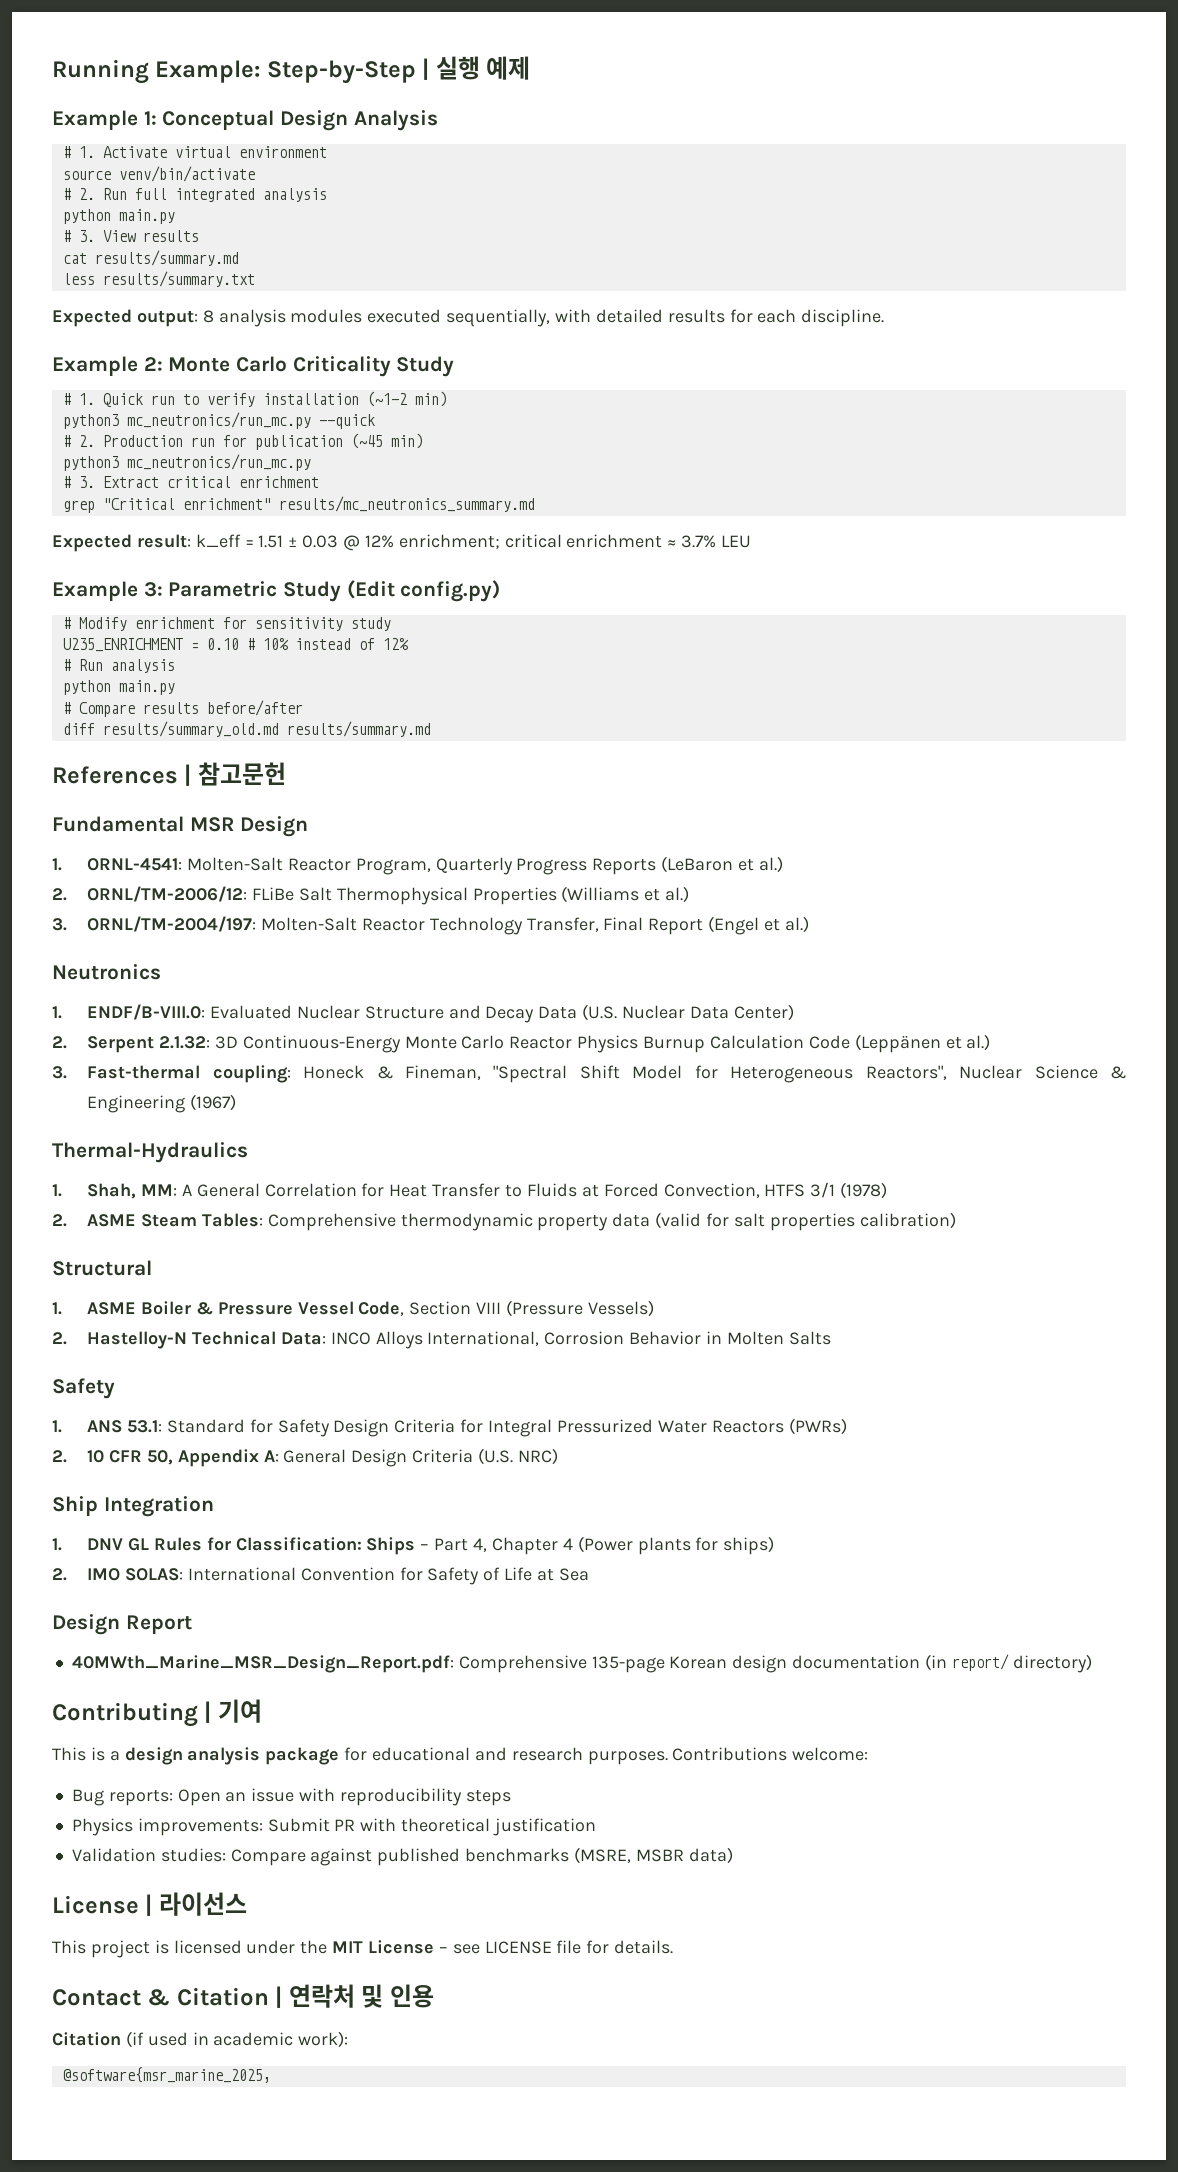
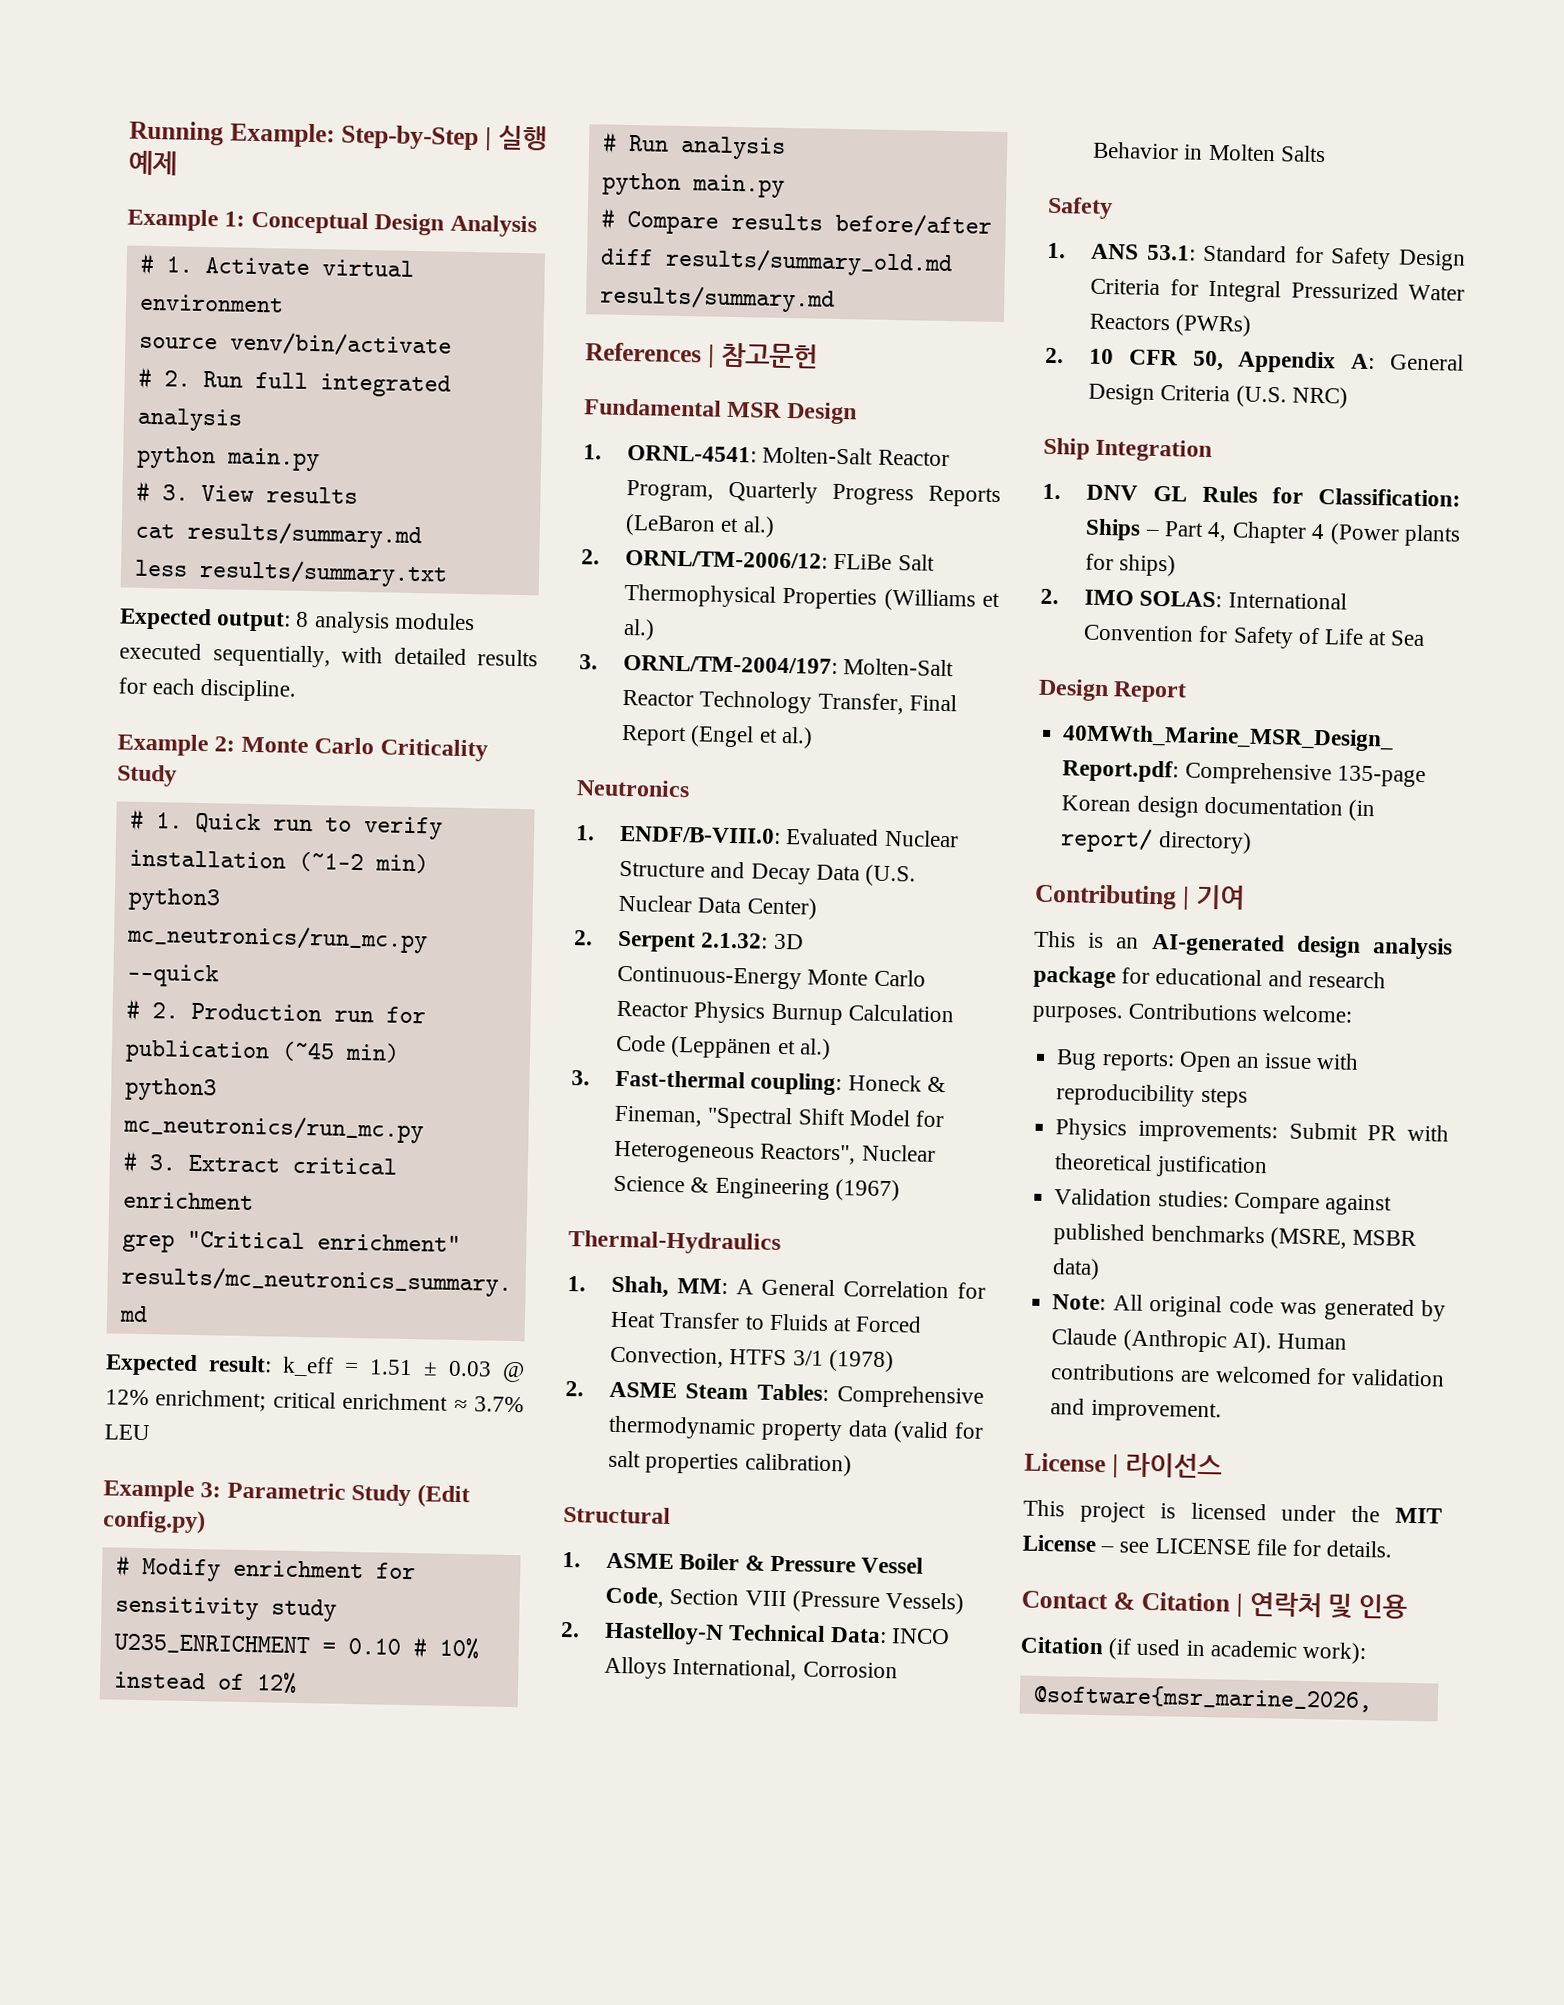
[109,1751,120,1761] a -> [1116,932,1285,957] an AI-generated
(733, 1855) none -> [1052,1294,1446,1322] [1051,1328,1347,1354] [1050,1363,1445,1387] [1050,1398,1222,1423] // Note: All original code was generated by Claude (Anthropic AI). Human contributions are welcomed for validation and improvement.
[62,2067,271,2083] @software{msr_marine_2025, -> [1032,1683,1373,1713] @software{msr_marine_2026,

